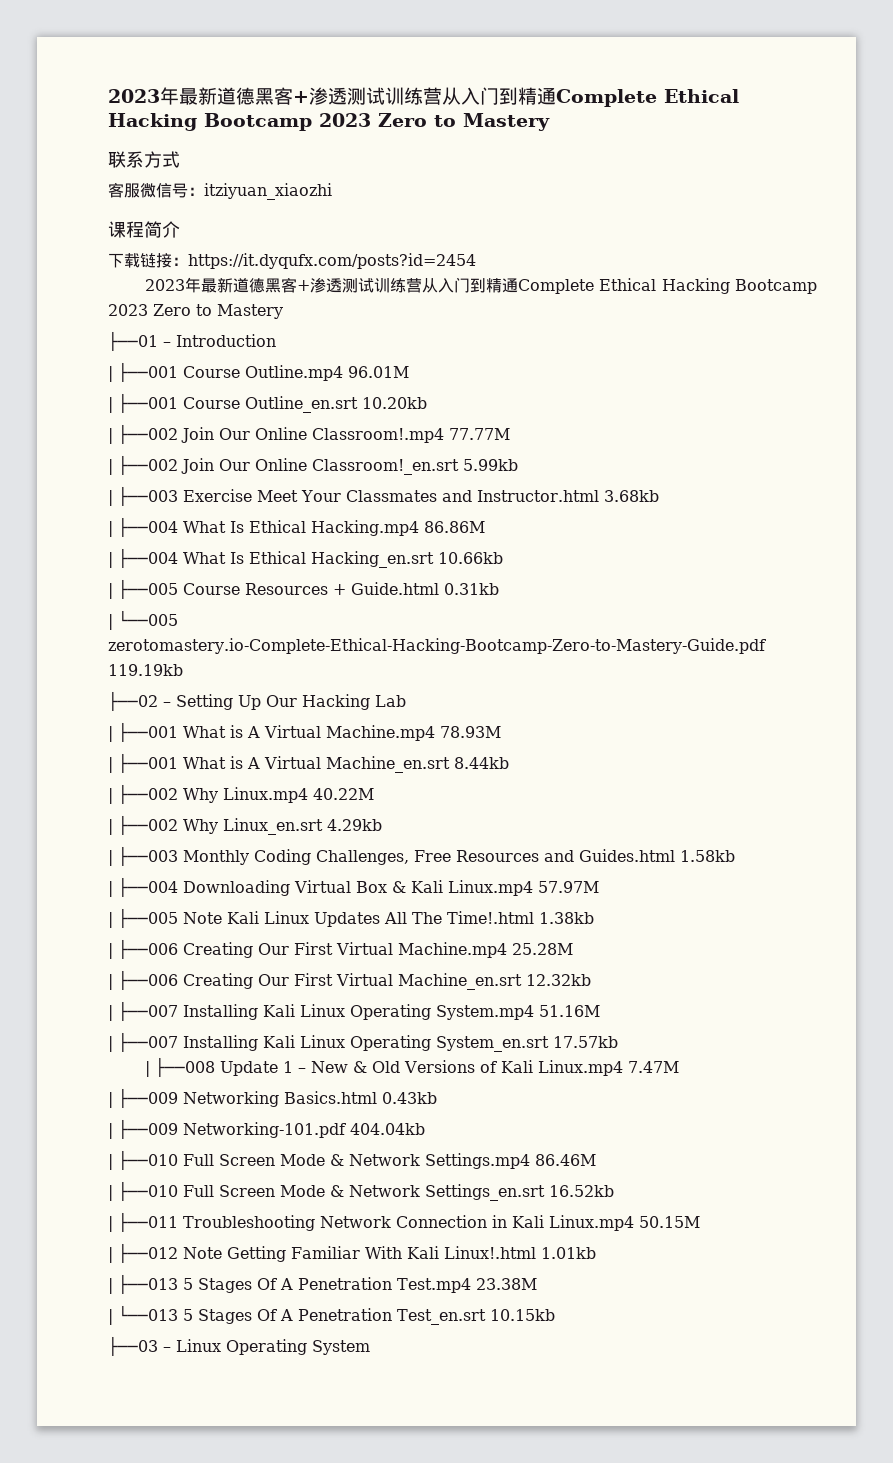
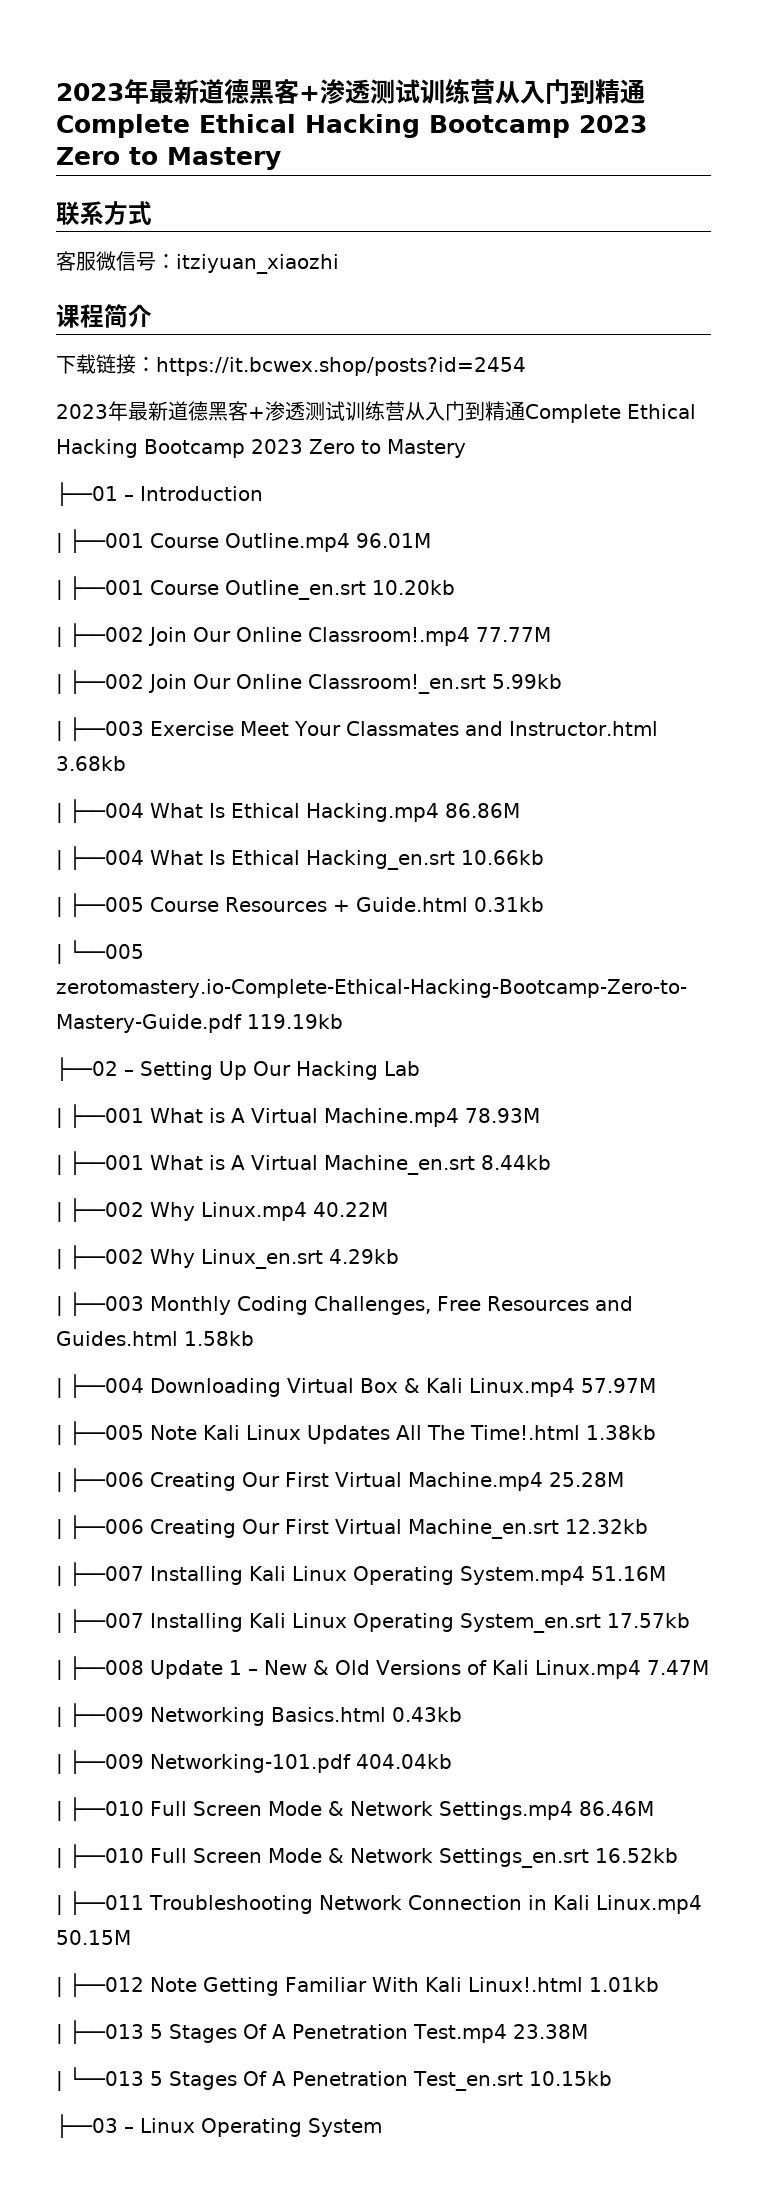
[188,253,476,269] https://it.dyqufx.com/posts?id=2454 -> [156,357,526,376] https://it.bcwex.shop/posts?id=2454

